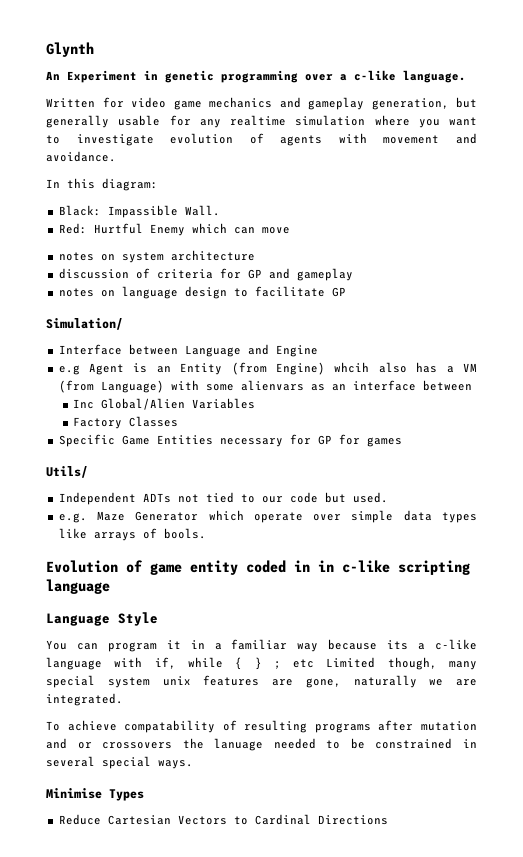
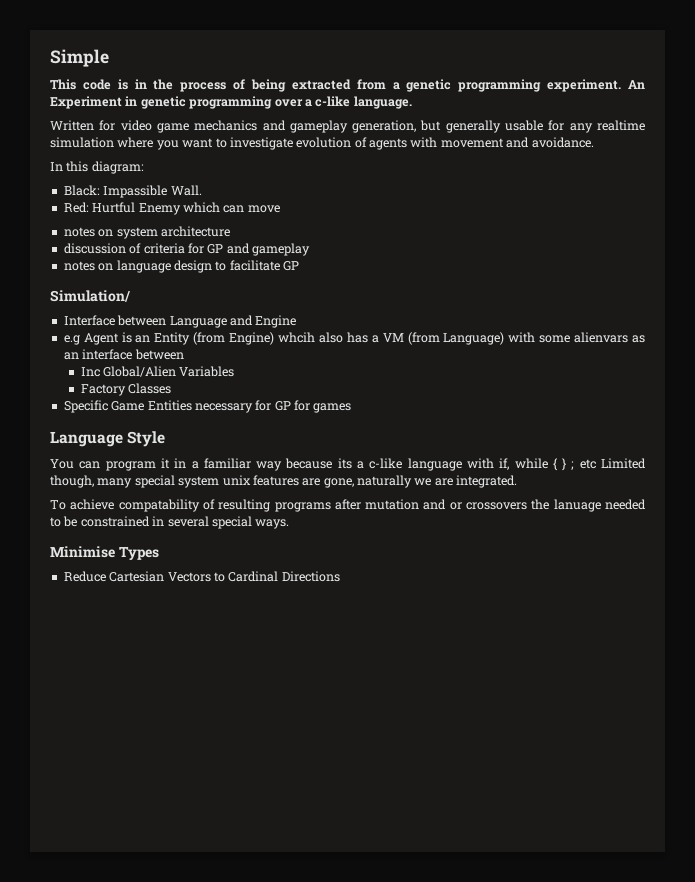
[46,42,94,57] Glynth // -> [50,49,109,67] [50,79,622,92] Simple // This code is in the process of being extracted from a genetic programming experiment.
[46,466,88,478] [58,492,388,505] [58,510,477,523] [58,528,206,541] [46,560,470,575] [46,579,110,594] // Utils/ // Independent ADTs not tied to our code but used. // e.g. Maze Generator which operate over simple data types like arrays of bools. // Evolution of game entity coded in in c-like scripting language -> (352, 408) none

